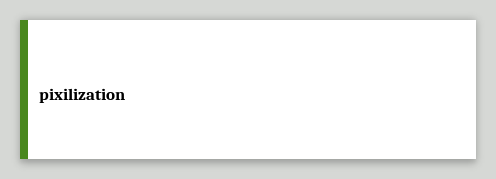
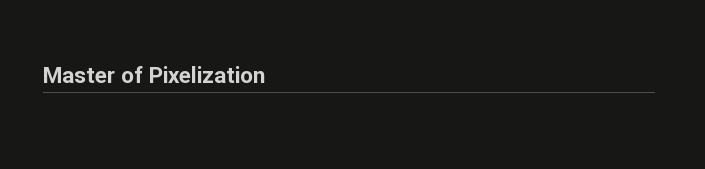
[39,88,125,103] pixilization -> [43,66,266,83] Master of Pixelization

